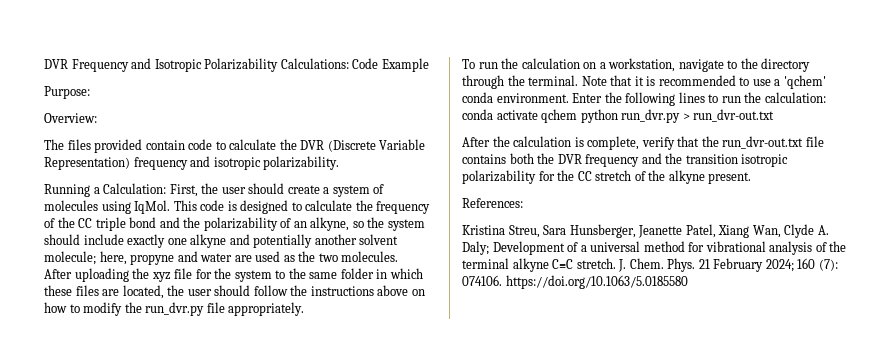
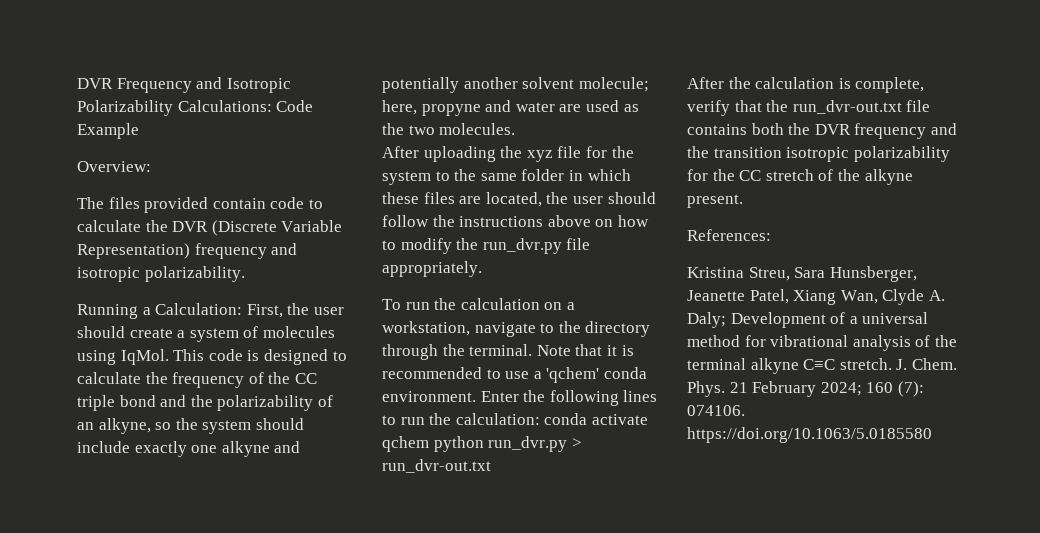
[44,86,90,99] // Purpose: -> (139, 131) none

